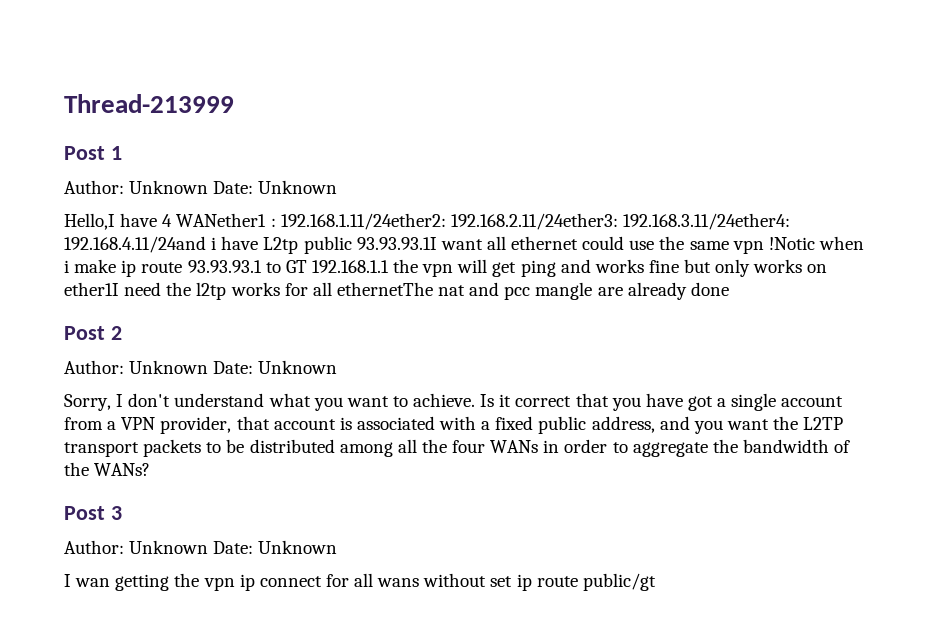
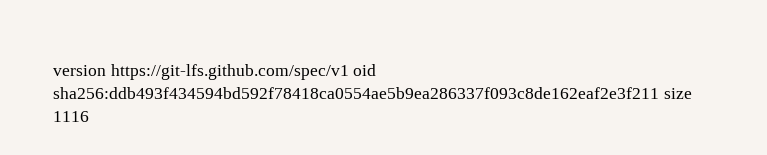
[64,94,234,113] [64,146,122,160] [64,180,338,194] [64,213,790,230] [64,236,864,254] [64,259,828,277] [64,282,729,300] [64,326,122,340] [64,360,338,374] [64,393,844,411] [64,416,844,434] [64,439,851,457] [64,462,151,476] [64,506,122,520] [64,540,338,554] [64,573,656,591] Thread-213999 // Post 1 // Author: Unknown Date: Unknown // Hello,I have 4 WANether1 : 192.168.1.11/24ether2: 192.168.2.11/24ether3: 192.168.3.11/24ether4: 192.168.4.11/24and i have L2tp public 93.93.93.1I want all ethernet could use the same vpn !Notic when i make ip route 93.93.93.1 to GT 192.168.1.1 the vpn will get ping and works fine but only works on ether1I need the l2tp works for all ethernetThe nat and pcc mangle are already done // Post 2 // Author: Unknown Date: Unknown // Sorry, I don't understand what you want to achieve. Is it correct that you have got a single account from a VPN provider, that account is associated with a fixed public address, and you want the L2TP transport packets to be distributed among all the four WANs in order to aggregate the bandwidth of the WANs? // Post 3 // Author: Unknown Date: Unknown // I wan getting the vpn ip connect for all wans without set ip route public/gt -> [53,64,377,80] [53,87,692,99] [53,111,89,122] version https://git-lfs.github.com/spec/v1 oid sha256:ddb493f434594bd592f78418ca0554ae5b9ea286337f093c8de162eaf2e3f211 size 1116

